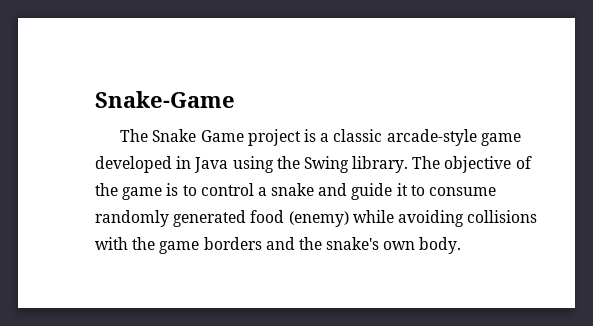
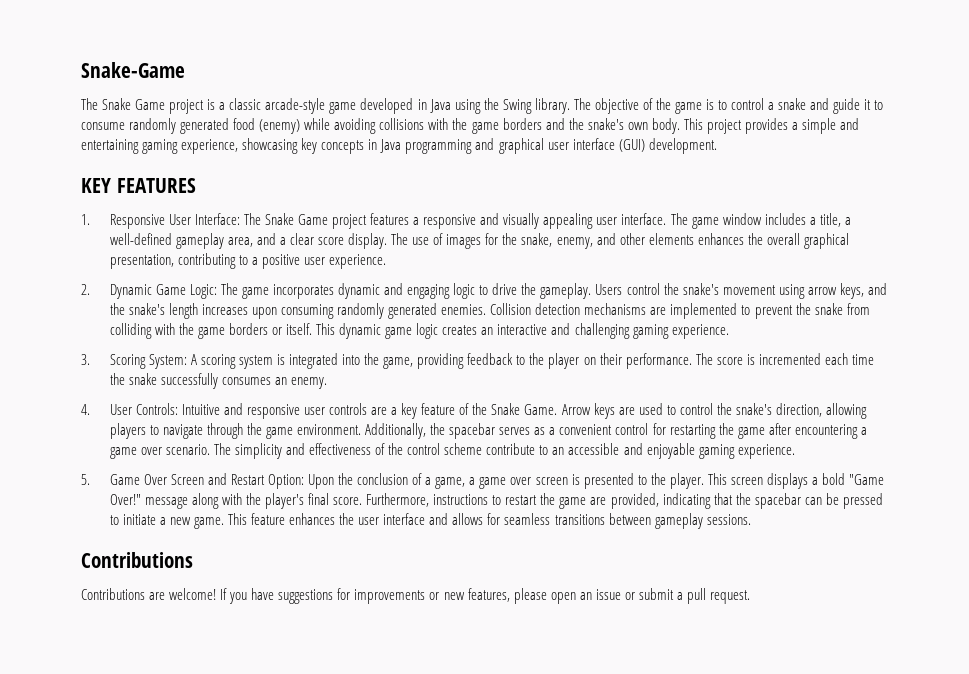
(462, 245) none -> [683,118,860,134] [81,138,717,154] [81,178,196,193] [81,213,851,229] [109,233,849,249] [109,253,387,269] [81,283,887,299] [109,303,870,319] [109,323,729,339] [81,353,874,369] [109,373,328,389] [81,403,867,419] [109,423,867,439] [109,443,795,459] [81,473,885,489] [109,493,883,509] [109,513,751,529] [81,552,193,568] [81,588,750,604] This project provides a simple and entertaining gaming experience, showcasing key concepts in Java programming and graphical user interface (GUI) development. // KEY FEATURES // 1. Responsive User Interface: The Snake Game project features a responsive and visually appealing user interface. The game window includes a title, a well-defined gameplay area, and a clear score display. The use of images for the snake, enemy, and other elements enhances the overall graphical presentation, contributing to a positive user experience. // 2. Dynamic Game Logic: The game incorporates dynamic and engaging logic to drive the gameplay. Users control the snake's movement using arrow keys, and the snake's length increases upon consuming randomly generated enemies. Collision detection mechanisms are implemented to prevent the snake from colliding with the game borders or itself. This dynamic game logic creates an interactive and challenging gaming experience. // 3. Scoring System: A scoring system is integrated into the game, providing feedback to the player on their performance. The score is incremented each time the snake successfully consumes an enemy. // 4. User Controls: Intuitive and responsive user controls are a key feature of the Snake Game. Arrow keys are used to control the snake's direction, allowing players to navigate through the game environment. Additionally, the spacebar serves as a convenient control for restarting the game after encountering a game over scenario. The simplicity and effectiveness of the control scheme contribute to an accessible and enjoyable gaming experience. // 5. Game Over Screen and Restart Option: Upon the conclusion of a game, a game over screen is presented to the player. This screen displays a bold "Game Over!" message along with the player's final score. Furthermore, instructions to restart the game are provided, indicating that the spacebar can be pressed to initiate a new game. This feature enhances the user interface and allows for seamless transitions between gameplay sessions. // Contributions // Contributions are welcome! If you have suggestions for improvements or new features, please open an issue or submit a pull request.

